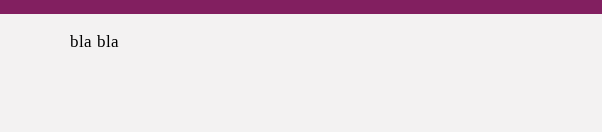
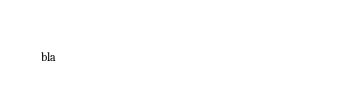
[70,35,119,47] bla bla -> [41,52,56,61] bla

